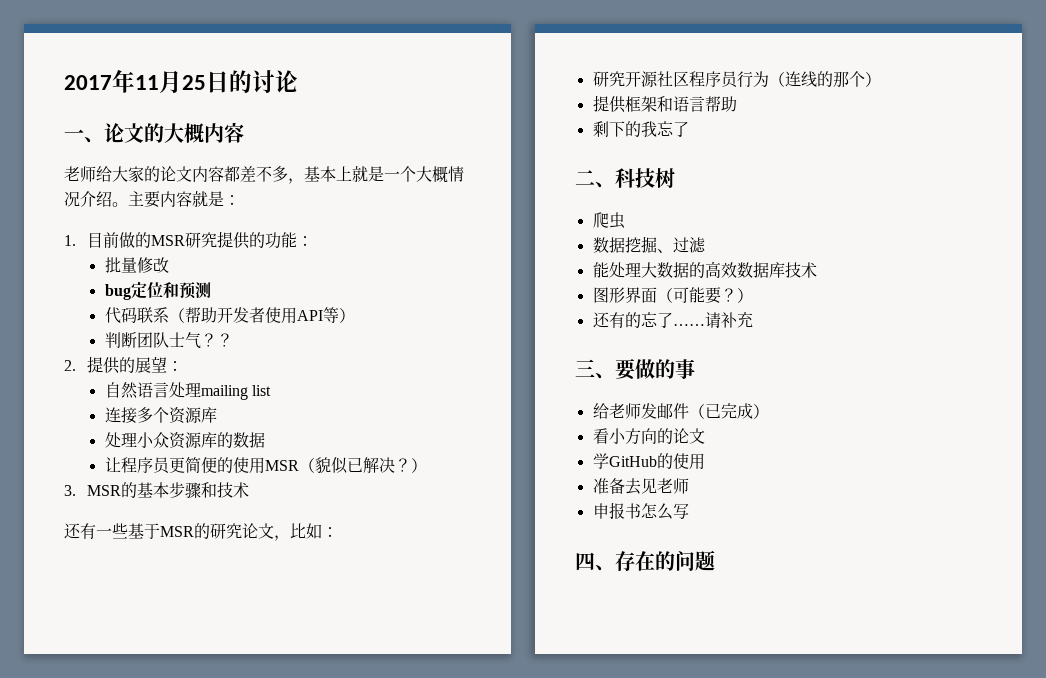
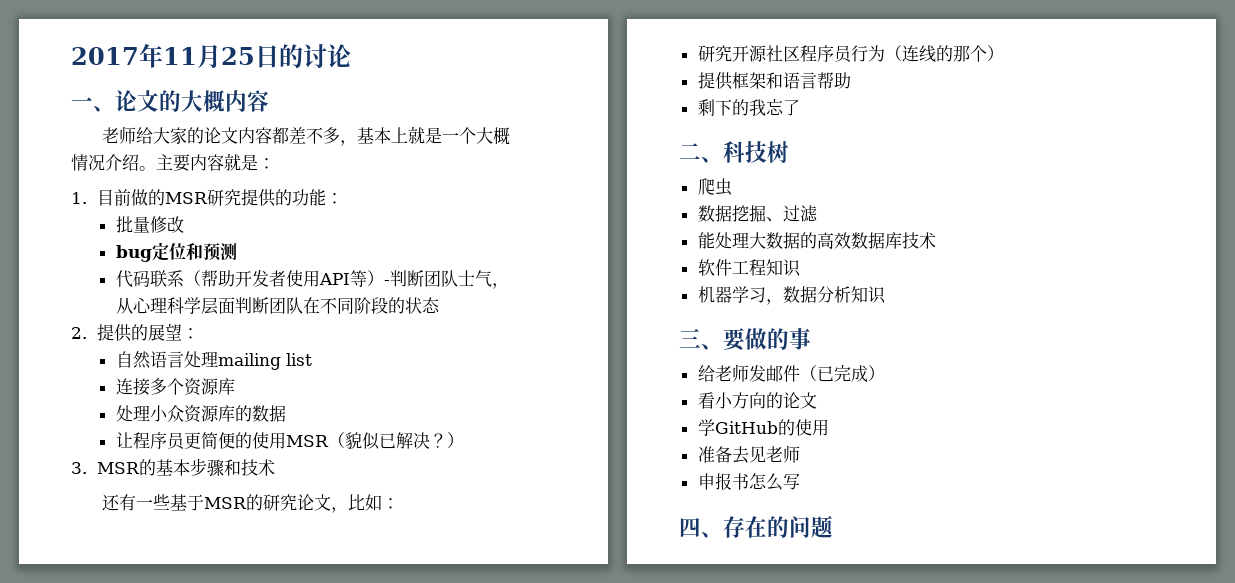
(355, 315) // -> [383,280,390,285] -
[200,333,233,347] ？？ -> [491,283,509,289] [115,297,440,315] ，从心理科学层面判断团队在不同阶段的状态
[592,287,753,304] [592,312,753,328] 图形界面（可能要？） // 还有的忘了……请补充 -> [697,259,801,277] [697,286,886,305] 软件工程知识 // 机器学习，数据分析知识

